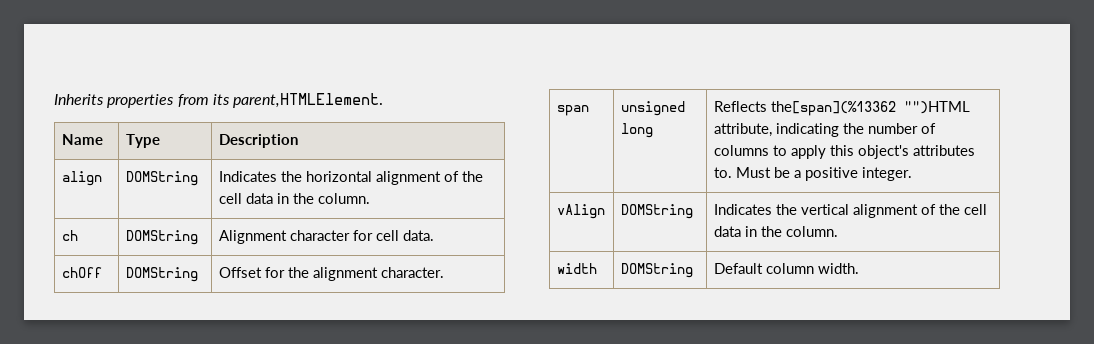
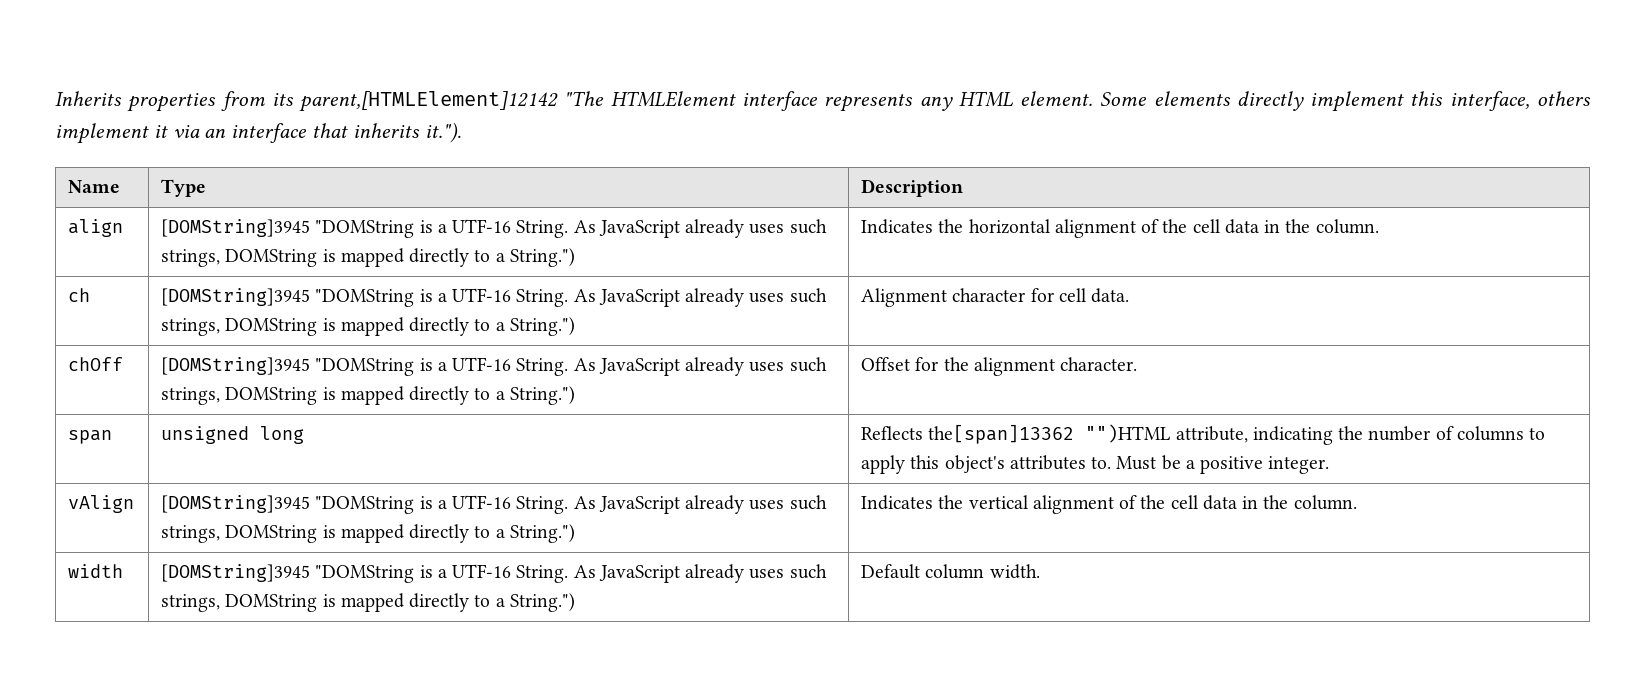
[233,93,384,108] [61,134,103,145] [125,134,160,148] [218,134,298,148] [61,171,102,186] [125,171,198,186] parent,HTMLElement. // Name | Type | Description // align | DOMString -> [299,91,1592,112] [55,122,462,144] [68,180,121,193] [161,179,207,197] [861,179,964,197] [68,219,124,237] [161,219,827,238] [161,248,575,267] parent,[HTMLElement]12142 "The HTMLElement interface represents any HTML element. Some elements directly implement this interface, others implement it via an interface that inherits it."). // Name | Type | Description // align | [DOMString]3945 "DOMString is a UTF-16 String. As JavaScript already uses such strings, DOMString is mapped directly to a String.")
[125,230,198,245] DOMString -> [161,288,827,307] [161,317,575,336] [DOMString]3945 "DOMString is a UTF-16 String. As JavaScript already uses such strings, DOMString is mapped directly to a String.")
[125,267,198,282] DOMString -> [161,357,827,376] [161,386,575,405] [DOMString]3945 "DOMString is a UTF-16 String. As JavaScript already uses such strings, DOMString is mapped directly to a String.")
[770,101,896,116] the[span](%13362 -> [928,424,1075,444] the[span]13362
[620,204,693,219] DOMString -> [161,495,827,514] [161,524,575,543] [DOMString]3945 "DOMString is a UTF-16 String. As JavaScript already uses such strings, DOMString is mapped directly to a String.")
[620,263,693,278] DOMString -> [161,564,827,583] [161,593,575,612] [DOMString]3945 "DOMString is a UTF-16 String. As JavaScript already uses such strings, DOMString is mapped directly to a String.")

